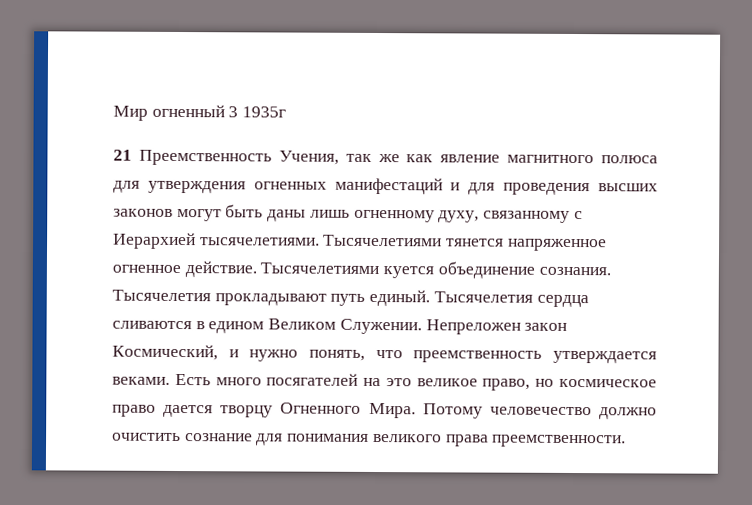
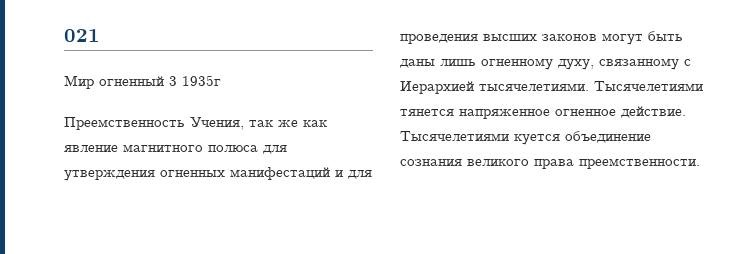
(113, 113) none -> [64,29,100,42] 021 //
[113,149,132,161] 21 -> (221, 80) none
[538,266,611,276] [112,289,589,308] [112,318,568,335] [112,344,657,364] [112,373,657,391] [112,402,657,420] [112,432,370,446] сознания. Тысячелетия прокладывают путь единый. Тысячелетия сердца сливаются в едином Великом Служении. Непреложен закон Космический, и нужно понять, что преемственность утверждается веками. Есть много посягателей на это великое право, но космическое право дается творцу Огненного Мира. Потому человечество должно очистить сознание для понимания -> [400,159,462,166] сознания

